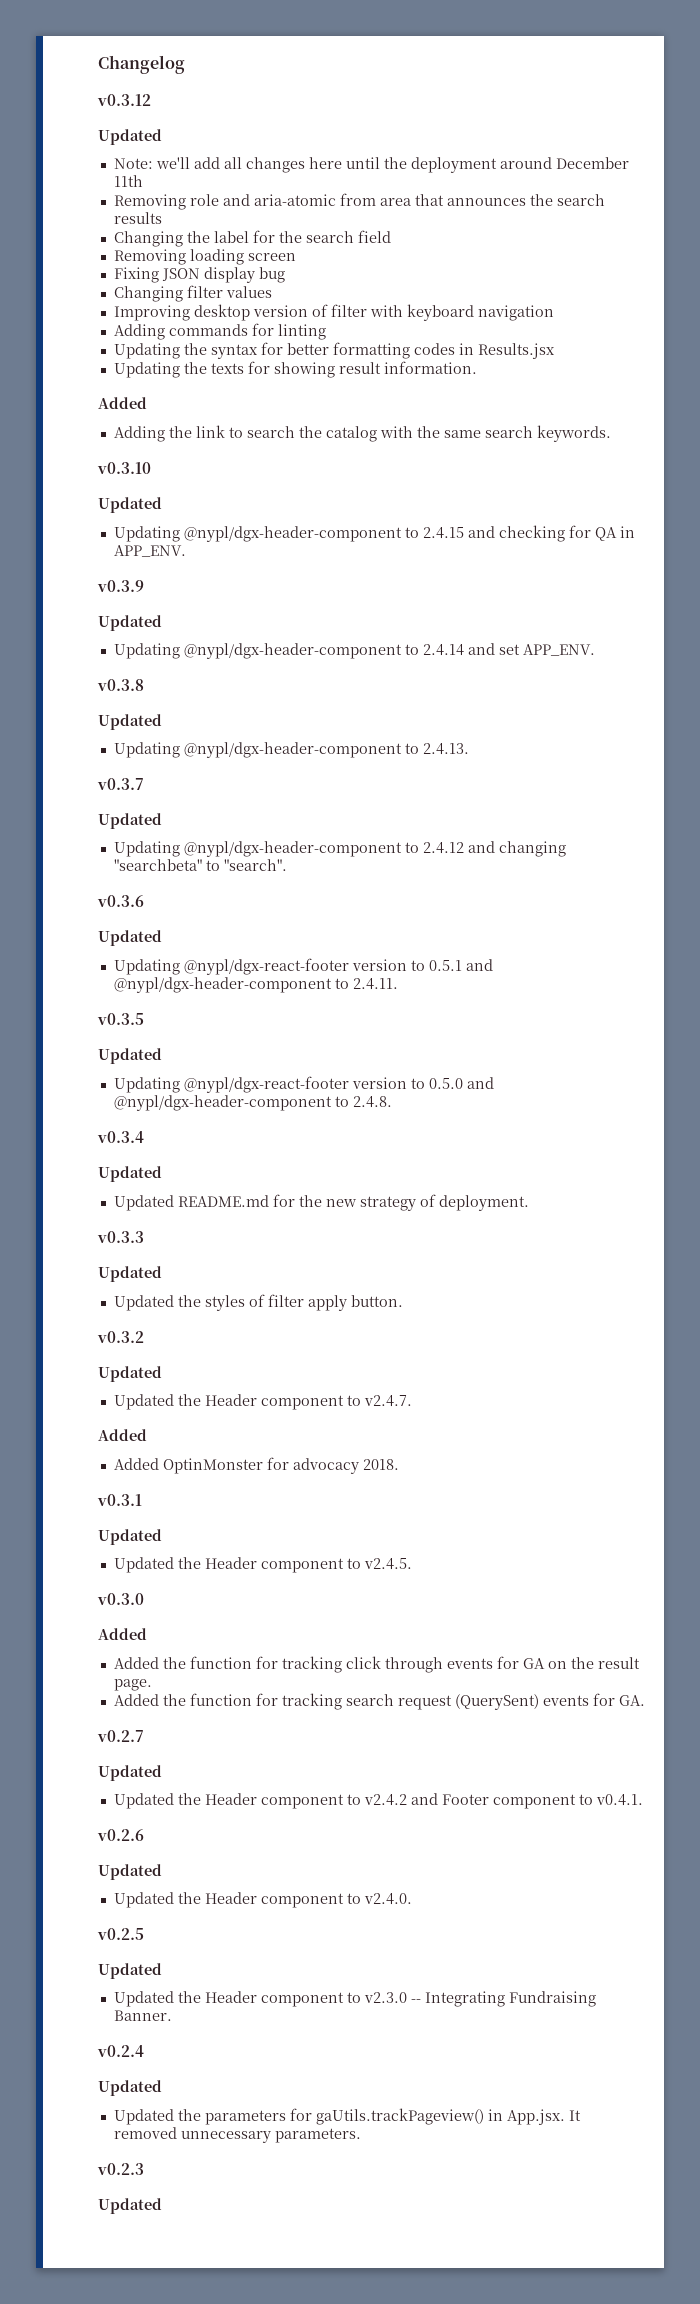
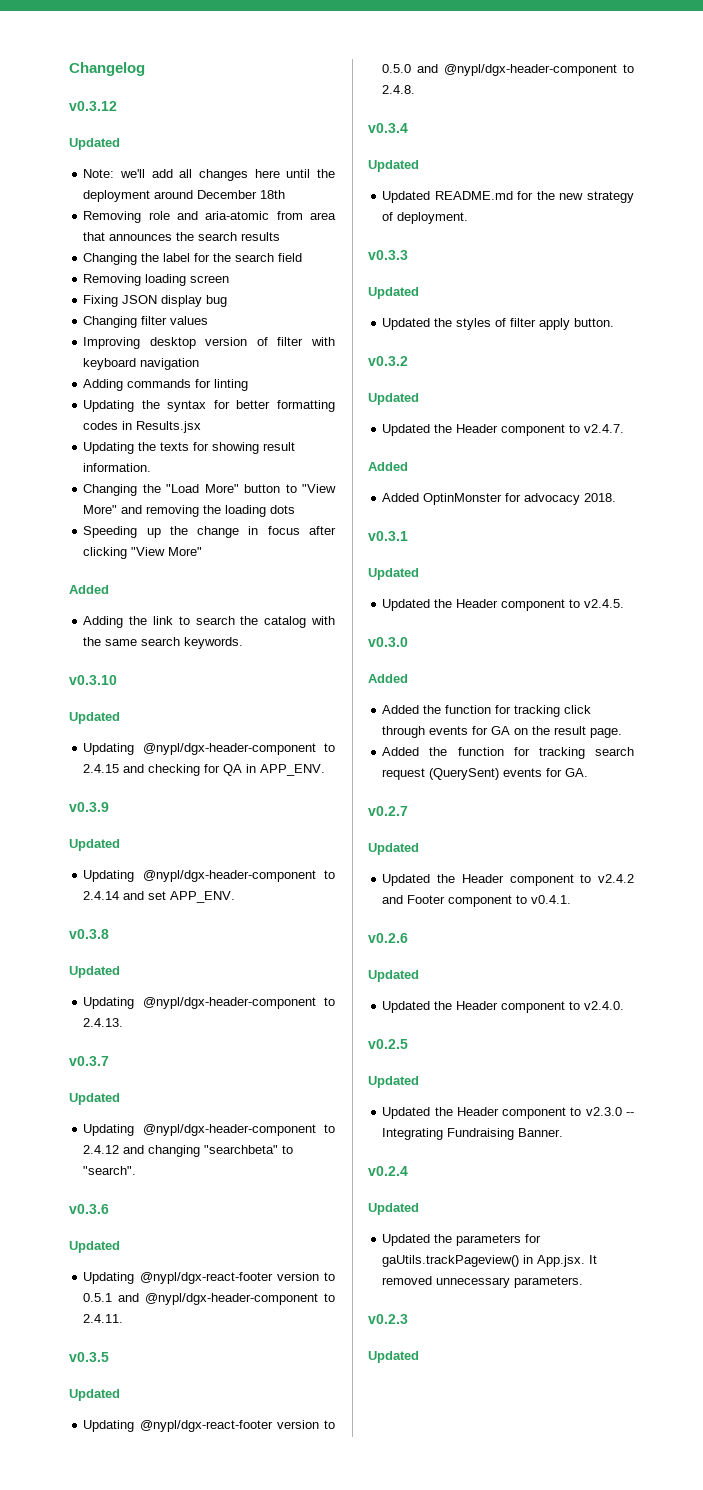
[113,175,143,187] 11th -> [260,190,286,199] 18th
(477, 367) none -> [83,484,336,496] [83,505,296,517] [83,526,336,538] [83,547,203,559] // Changing the "Load More" button to "View More" and removing the loading dots // Speeding up the change in focus after clicking "View More"

